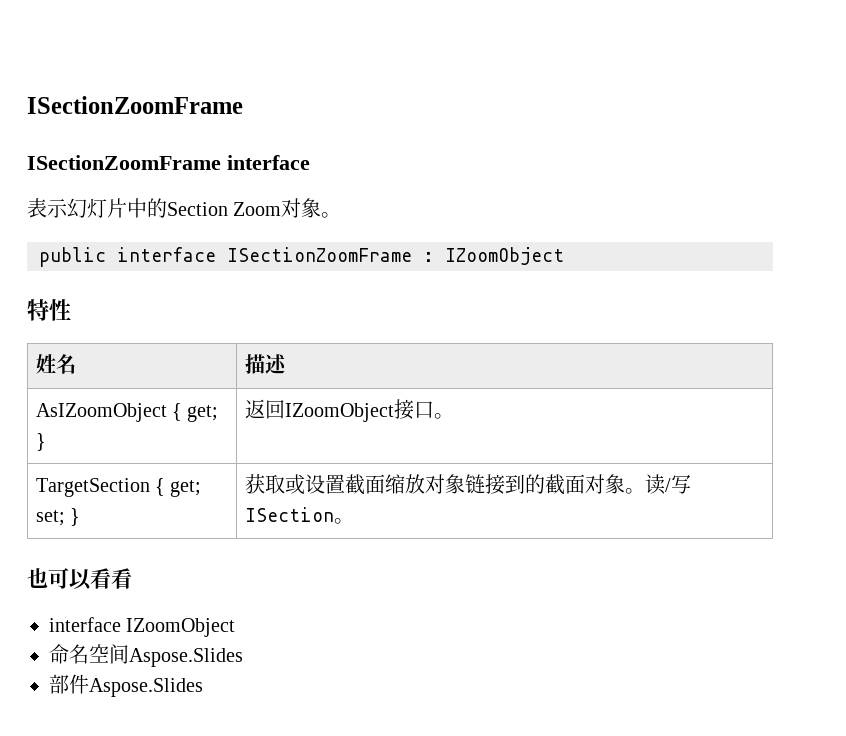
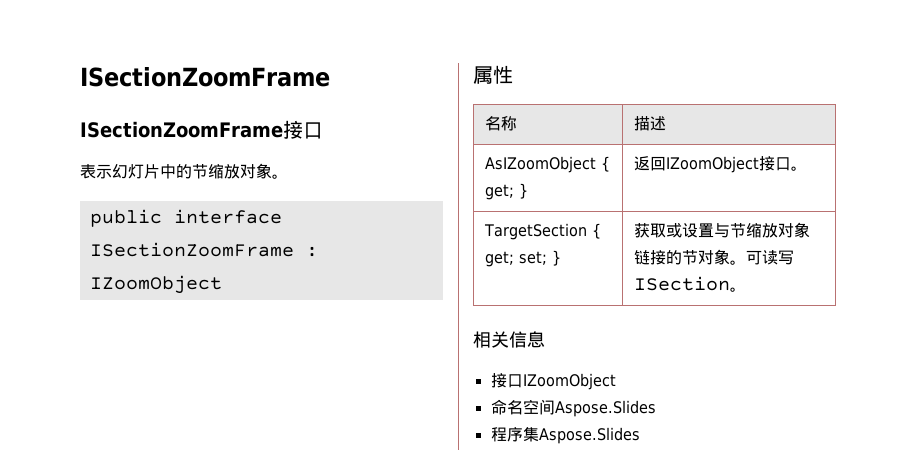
[227,155,310,170] interface -> [282,120,323,139] 接口
[167,202,282,216] Section Zoom -> [192,164,240,179] 节缩放
[27,299,49,321] 特 -> [473,66,493,84] 属
[35,354,76,374] 姓名 -> [484,116,517,131] 名称
[344,474,385,495] 截面 -> [713,223,746,238] 与节
[504,474,671,495] 到的截面对象。读/ -> [665,249,778,265] 的节对象。可读
[27,568,132,590] [49,617,121,632] 也可以看看 // interface -> [473,331,545,348] [490,373,523,388] 相关信息 // 接口
[49,674,89,694] 部件 -> [490,427,539,442] 程序集

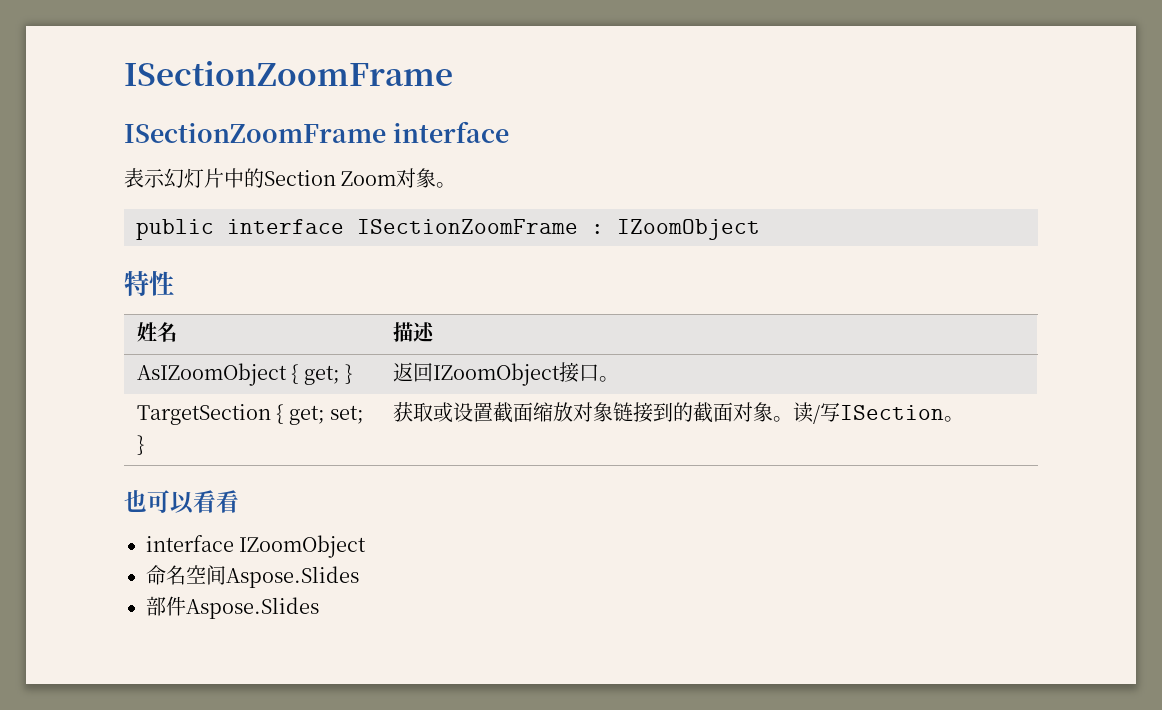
[282,120,323,139] 接口 -> [392,121,509,143] interface
[192,164,240,179] 节缩放 -> [264,170,397,186] Section Zoom
[473,66,493,84] 属 -> [124,271,149,296] 特
[484,116,517,131] 名称 -> [136,322,177,342] 姓名
[713,223,746,238] 与节 -> [492,402,533,423] 截面
[665,249,778,265] 的节对象。可读 -> [652,402,820,424] 到的截面对象。读/
[473,331,545,348] [490,373,523,388] 相关信息 // 接口 -> [124,490,239,514] [146,535,234,552] 也可以看看 // interface
[490,427,539,442] 程序集 -> [146,596,186,616] 部件

